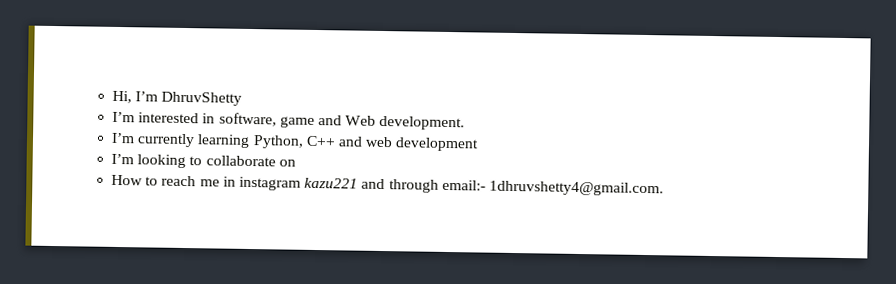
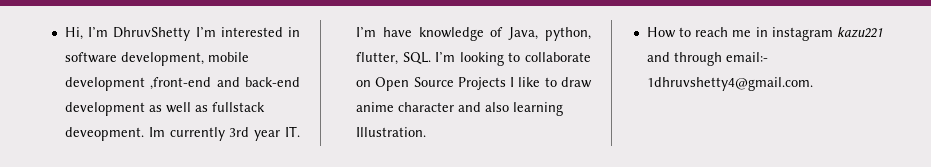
(243, 98) // -> (191, 34) none
[218,112,466,131] [111,132,480,152] software, game and Web development. // I’m currently learning Python, C++ and web development // -> [64,52,249,66] [64,77,300,91] [64,102,265,116] [64,126,300,141] [355,27,591,41] [355,52,431,65] software development, mobile development ,front-end and back-end development as well as fullstack deveopment. Im currently 3rd year IT. I’m have knowledge of Java, python, flutter, SQL.
(296, 163) none -> [375,77,592,91] [355,102,563,116] [355,127,426,137] Open Source Projects I like to draw anime character and also learning Illustration.

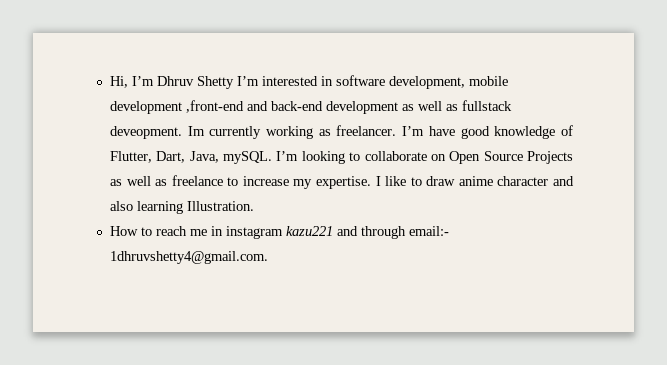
[113,27,191,41] DhruvShetty -> [156,76,234,89] Dhruv Shetty
[229,126,300,141] 3rd year IT. -> [266,125,397,139] working as freelancer.
(412, 32) none -> [460,126,490,139] good
[508,27,591,41] [355,52,431,65] Java, python, flutter, SQL. -> [109,151,273,164] Flutter, Dart, Java, mySQL.
(506, 83) none -> [109,175,371,189] as well as freelance to increase my expertise.

